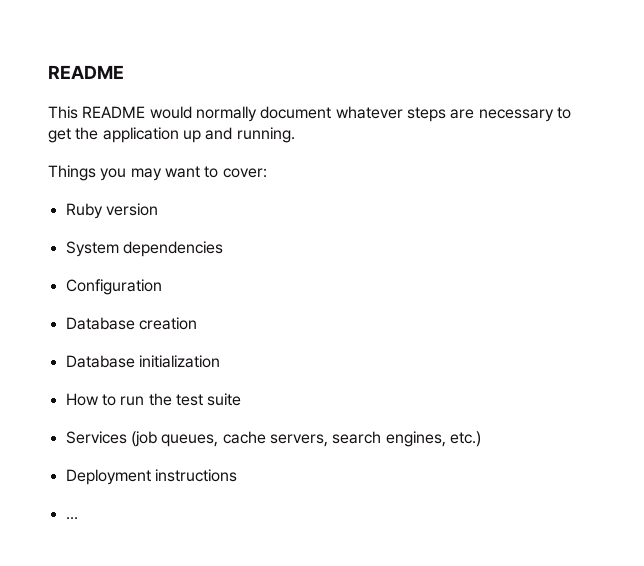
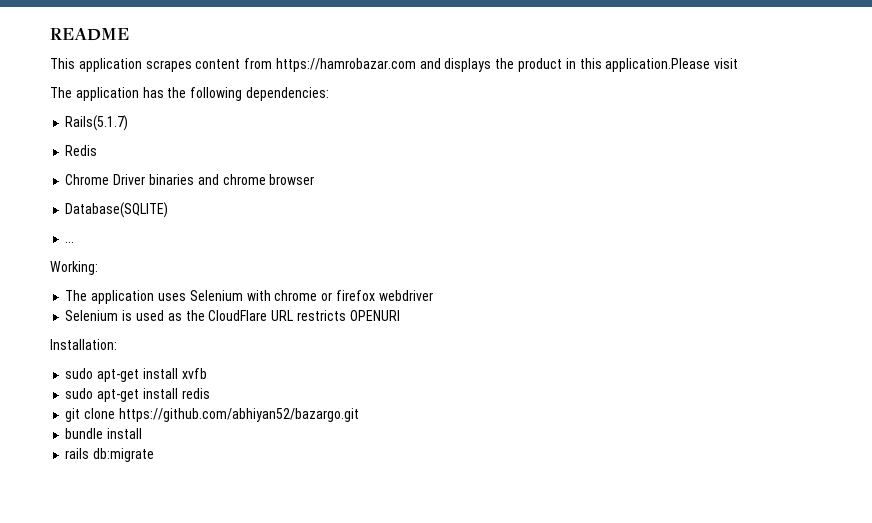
[82,106,571,122] [48,127,295,143] [48,165,267,181] [65,203,158,219] [65,241,223,257] [65,279,162,295] [65,317,197,330] [65,355,220,368] [65,393,242,406] [65,431,481,447] [65,469,237,485] [65,517,78,520] README would normally document whatever steps are necessary to get the application up and running. // Things you may want to cover: // Ruby version // System dependencies // Configuration // Database creation // Database initialization // How to run the test suite // Services (job queues, cache servers, search engines, etc.) // Deployment instructions // ... -> [78,58,739,72] [50,87,329,101] [65,115,129,131] [65,145,98,156] [65,174,315,185] [65,202,169,218] [65,241,75,243] [50,261,98,275] [65,290,433,304] [65,310,400,321] [50,339,117,350] [65,368,207,382] [65,388,210,402] [65,408,359,422] [65,428,143,439] [65,448,155,462] application scrapes content from https://hamrobazar.com and displays the product in this application.Please visit // The application has the following dependencies: // Rails(5.1.7) // Redis // Chrome Driver binaries and chrome browser // Database(SQLITE) // ... // Working: // The application uses Selenium with chrome or firefox webdriver // Selenium is used as the CloudFlare URL restricts OPENURI // Installation: // sudo apt-get install xvfb // sudo apt-get install redis // git clone https://github.com/abhiyan52/bazargo.git // bundle install // rails db:migrate

